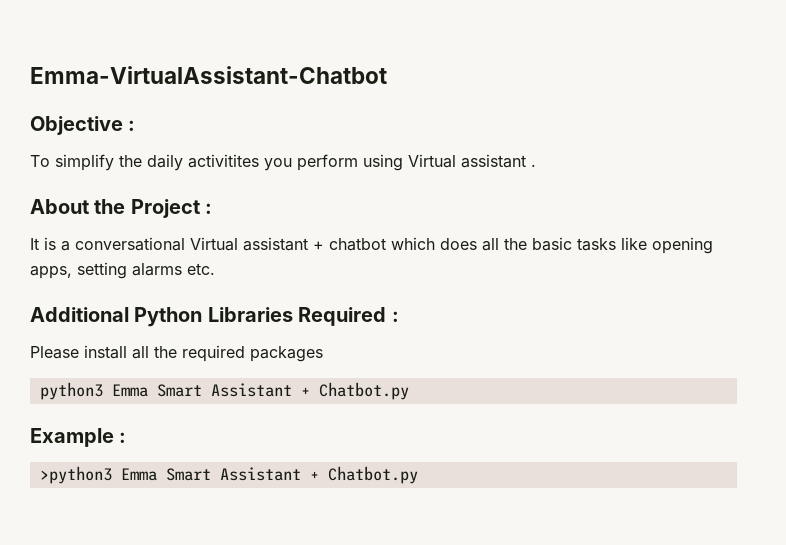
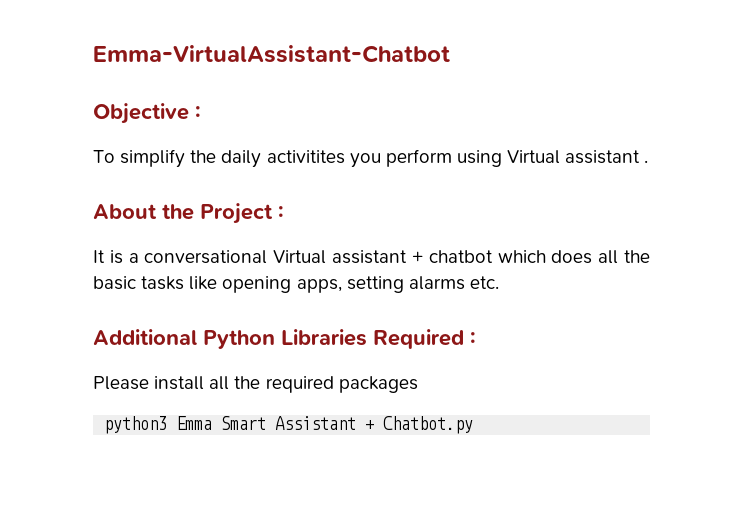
[30,428,127,447] [39,466,418,484] // Example : // >python3 Emma Smart Assistant + Chatbot.py -> (474, 425) none

